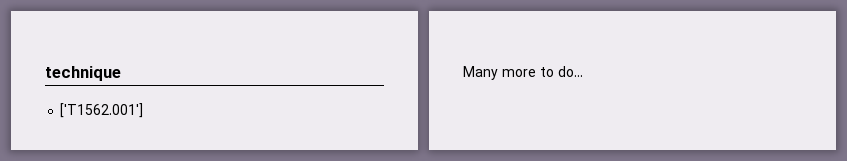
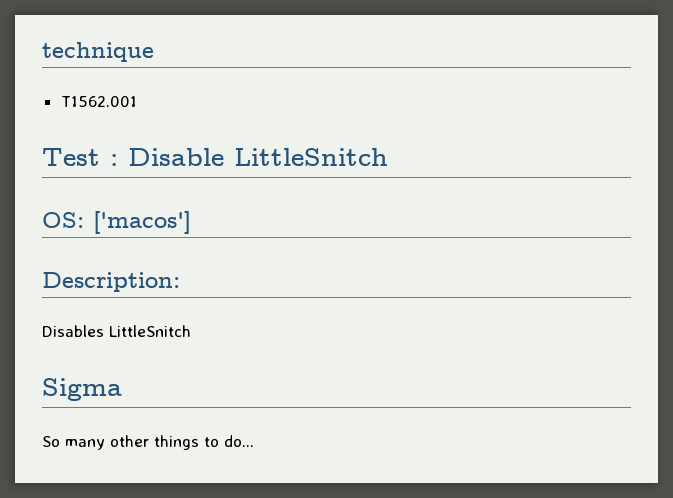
[60,103,144,118] [463,66,536,80] ['T1562.001'] // Many more -> [60,96,137,107] [42,148,388,166] [42,211,191,234] [42,272,180,292] [42,325,191,337] [42,378,122,401] [42,435,199,450] T1562.001 // Test : Disable LittleSnitch // OS: ['macos'] // Description: // Disables LittleSnitch // Sigma // So many other things

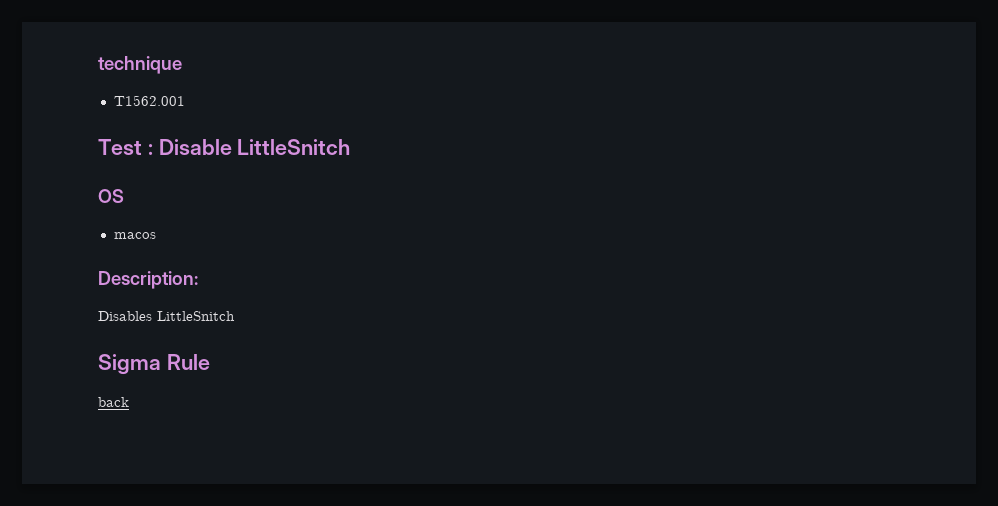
[42,211,191,234] OS: ['macos'] -> [98,189,124,203] [113,232,156,239] OS // macos
[42,435,254,450] // So many other things to do... -> [166,354,210,370] [98,397,129,407] Rule // back

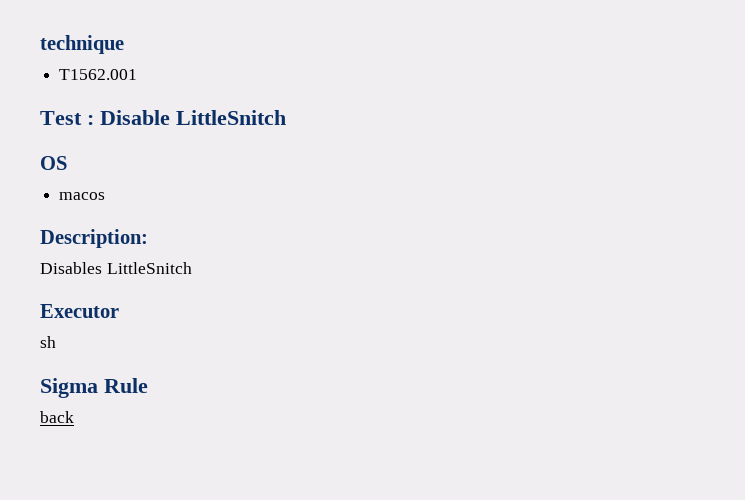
(235, 316) none -> [40,304,119,318] [40,336,56,348] // Executor // sh

